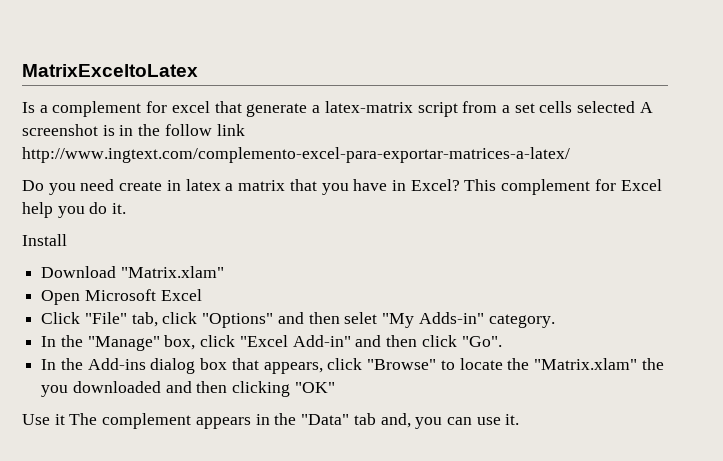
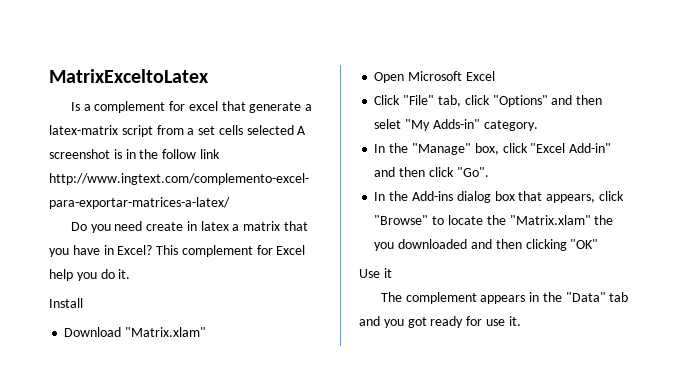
(65, 419) none -> (392, 273) //
[380,413,472,429] and, you can -> [359,316,483,328] and you got ready for

